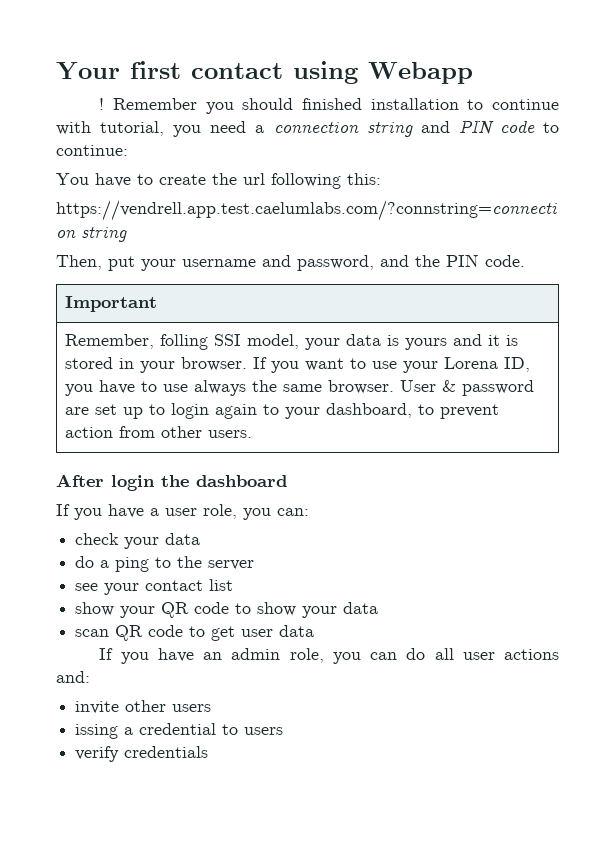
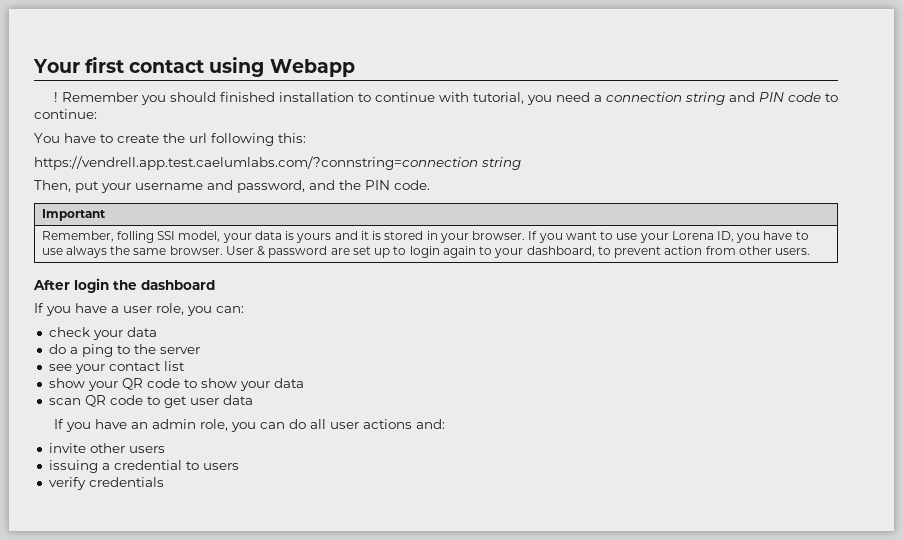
[75,724,119,739] issing -> [48,460,98,473] issuing

